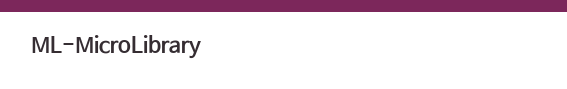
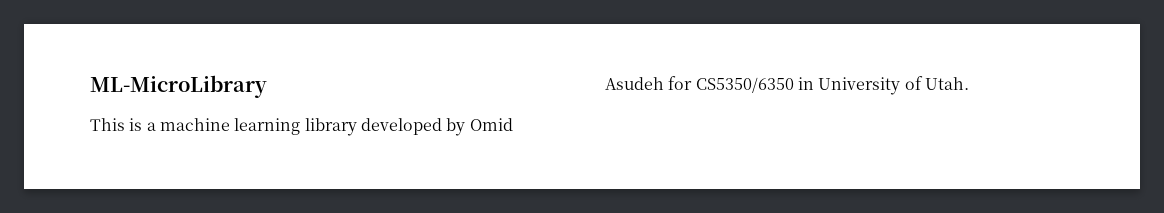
(201, 47) none -> [90,118,513,136] [605,76,969,95] // This is a machine learning library developed by Omid Asudeh for CS5350/6350 in University of Utah.

